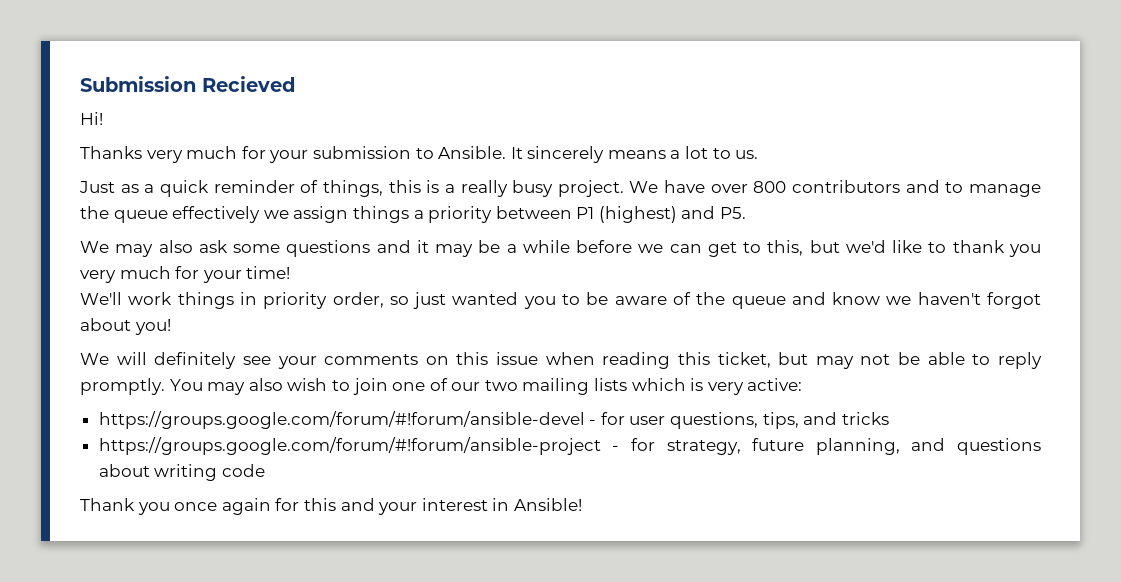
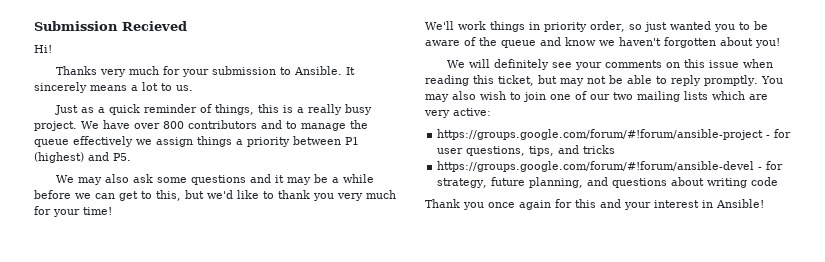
[986,292,1041,309] forgot -> [664,37,716,48] forgotten
[690,378,704,391] is -> [749,94,768,100] are
[98,411,585,429] https://groups.google.com/forum/#!forum/ansible-devel -> [437,129,764,140] https://groups.google.com/forum/#!forum/ansible-project
[98,437,601,455] https://groups.google.com/forum/#!forum/ansible-project -> [437,161,755,172] https://groups.google.com/forum/#!forum/ansible-devel

